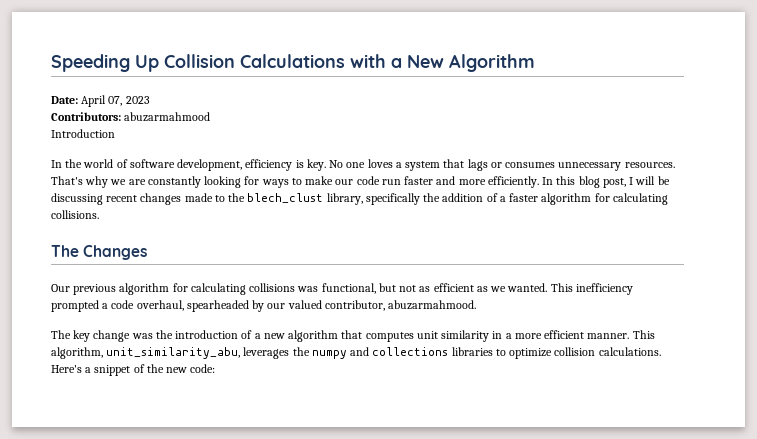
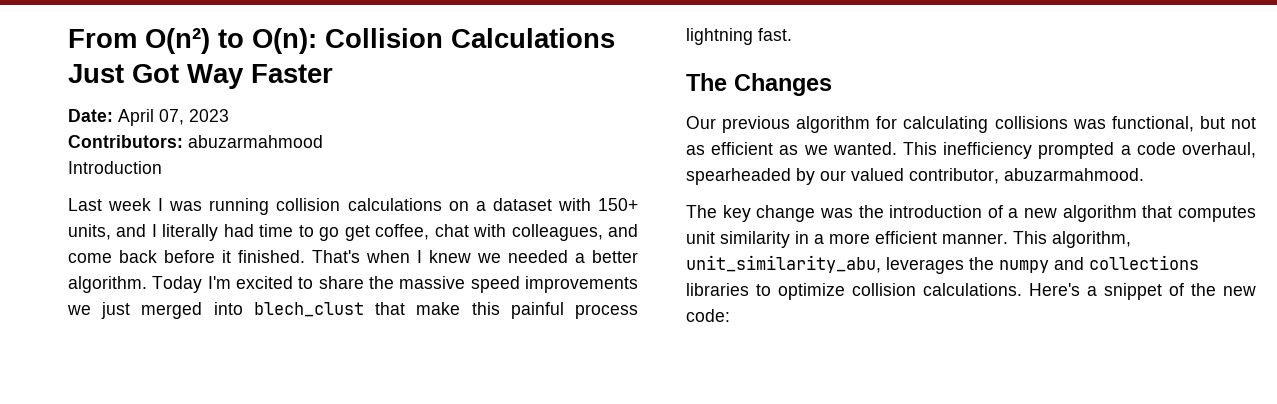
[51,54,535,72] Speeding Up Collision Calculations with a New Algorithm -> [68,28,615,54] [68,64,333,89] From O(n²) to O(n): Collision Calculations Just Got Way Faster
[51,159,675,171] [51,176,670,188] [51,193,668,205] [51,210,99,219] In the world of software development, efficiency is key. No one loves a system that lags or consumes unnecessary resources. That's why we are constantly looking for ways to make our code run faster and more efficiently. In this blog post, I will be discussing recent changes made to the blech_clust library, specifically the addition of a faster algorithm for calculating collisions. -> [68,198,638,215] [68,224,638,241] [68,250,638,263] [68,276,638,293] [67,302,638,319] [686,28,792,45] Last week I was running collision calculations on a dataset with 150+ units, and I literally had time to go get coffee, chat with colleagues, and come back before it finished. That's when I knew we needed a better algorithm. Today I'm excited to share the massive speed improvements we just merged into blech_clust that make this painful process lightning fast.

